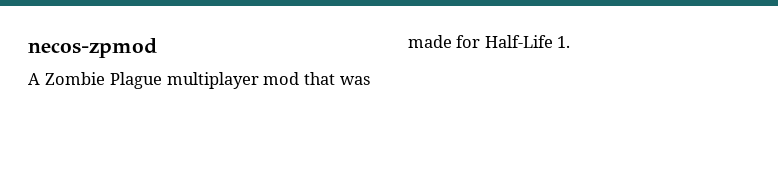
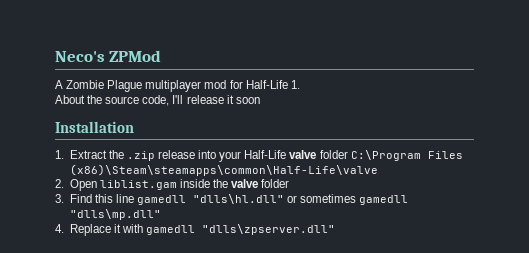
[28,38,157,58] necos-zpmod -> [55,50,162,62] Neco's ZPMod
[304,72,370,85] [408,35,452,48] that was made -> (227, 84) none
(571, 42) none -> [55,95,260,106] [55,121,134,133] [55,150,463,162] [69,164,378,176] [55,179,290,191] [55,194,409,205] [69,209,161,220] [55,224,336,236] // About the source code, I'll release it soon // Installation // 1. Extract the .zip release into your Half-Life valve folder C:\Program Files (x86)\Steam\steamapps\common\Half-Life\valve // 2. Open liblist.gam inside the valve folder // 3. Find this line gamedll "dlls\hl.dll" or sometimes gamedll "dlls\mp.dll" // 4. Replace it with gamedll "dlls\zpserver.dll"

